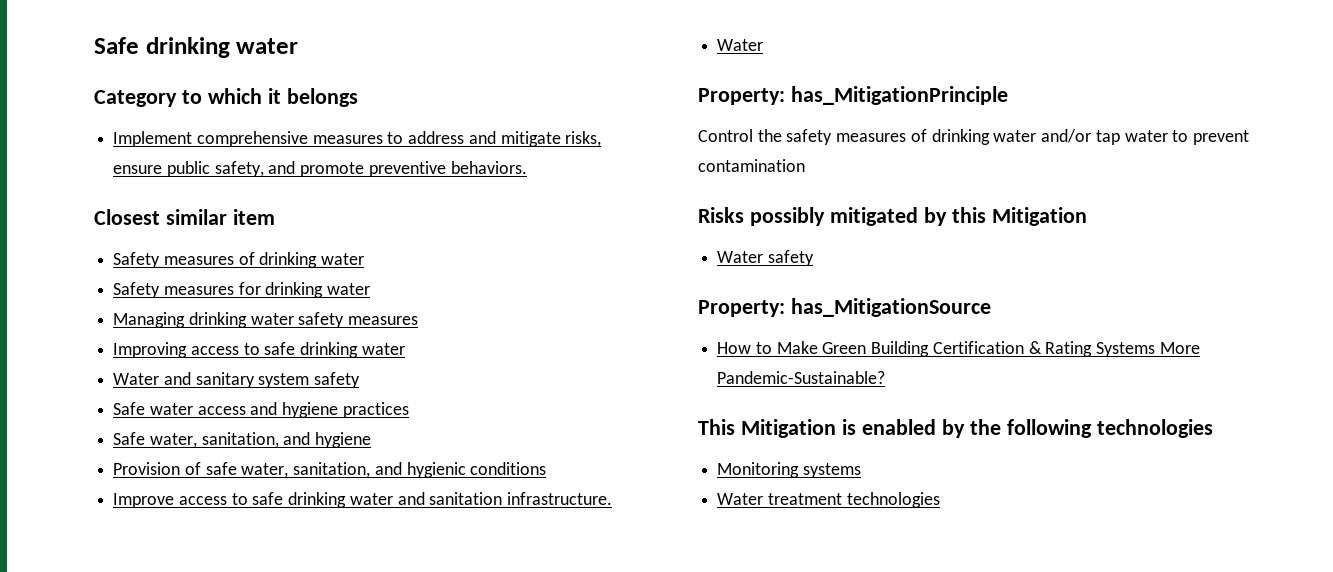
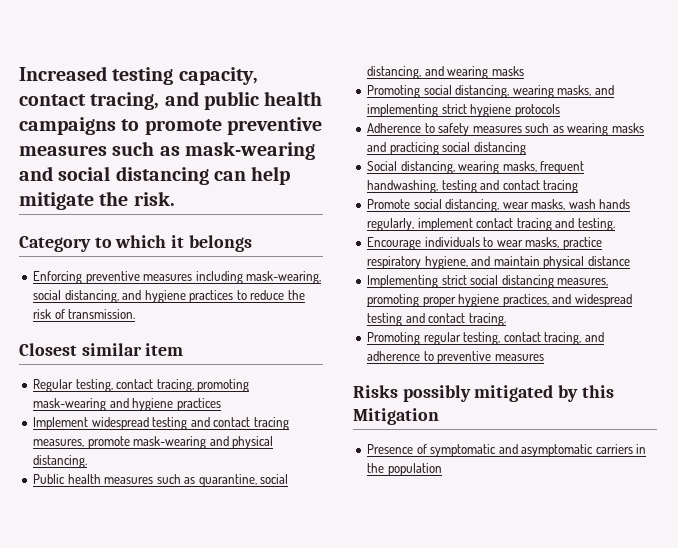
[94,37,299,58] Safe drinking water -> [19,66,258,85] [19,91,323,110] [19,117,322,135] [19,141,315,160] [19,166,291,185] [19,191,175,210] Increased testing capacity, contact tracing, and public health campaigns to promote preventive measures such as mask-wearing and social distancing can help mitigate the risk.
[113,131,602,147] [113,161,527,177] [94,209,275,225] [113,252,365,268] [113,282,371,298] [113,312,419,328] [113,342,405,358] [113,372,361,388] [113,402,409,418] [113,432,372,448] [113,462,547,478] [113,492,613,508] [717,39,764,51] [698,86,1008,105] [698,129,1249,145] [698,159,805,172] Implement comprehensive measures to address and mitigate risks, ensure public safety, and promote preventive behaviors. // Closest similar item // Safety measures of drinking water // Safety measures for drinking water // Managing drinking water safety measures // Improving access to safe drinking water // Water and sanitary system safety // Safe water access and hygiene practices // Safe water, sanitation, and hygiene // Provision of safe water, sanitation, and hygienic conditions // Improve access to safe drinking water and sanitation infrastructure. // Water // Property: has_MitigationPrinciple // Control the safety measures of drinking water and/or tap water to prevent contamination -> [33,271,322,284] [33,290,305,303] [33,309,136,319] [19,343,184,356] [33,379,250,392] [33,398,221,411] [33,417,289,430] [33,436,274,449] [33,455,88,468] [33,474,289,487] [367,66,524,79] [367,85,614,98] [367,104,560,117] [367,123,644,136] [367,142,526,155] [367,161,585,174] [367,180,579,193] [367,199,631,212] [367,218,615,231] [367,237,602,250] [367,256,630,269] [367,275,609,288] [367,294,632,307] [367,313,506,326] [367,332,604,345] [367,351,544,364] Enforcing preventive measures including mask-wearing, social distancing, and hygiene practices to reduce the risk of transmission. // Closest similar item // Regular testing, contact tracing, promoting mask-wearing and hygiene practices // Implement widespread testing and contact tracing measures, promote mask-wearing and physical distancing. // Public health measures such as quarantine, social distancing, and wearing masks // Promoting social distancing, wearing masks, and implementing strict hygiene protocols // Adherence to safety measures such as wearing masks and practicing social distancing // Social distancing, wearing masks, frequent handwashing, testing and contact tracing // Promote social distancing, wear masks, wash hands regularly, implement contact tracing and testing. // Encourage individuals to wear masks, practice respiratory hygiene, and maintain physical distance // Implementing strict social distancing measures, promoting proper hygiene practices, and widespread testing and contact tracing. // Promoting regular testing, contact tracing, and adherence to preventive measures
[717,250,814,266] [698,298,991,317] [717,341,1200,357] [717,371,886,384] [698,419,1213,438] [717,462,861,478] [717,492,940,508] Water safety // Property: has_MitigationSource // How to Make Green Building Certification & Rating Systems More Pandemic-Sustainable? // This Mitigation is enabled by the following technologies // Monitoring systems // Water treatment technologies -> [367,444,647,457] [367,463,442,476] Presence of symptomatic and asymptomatic carriers in the population

